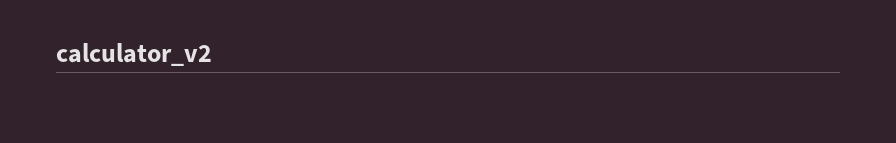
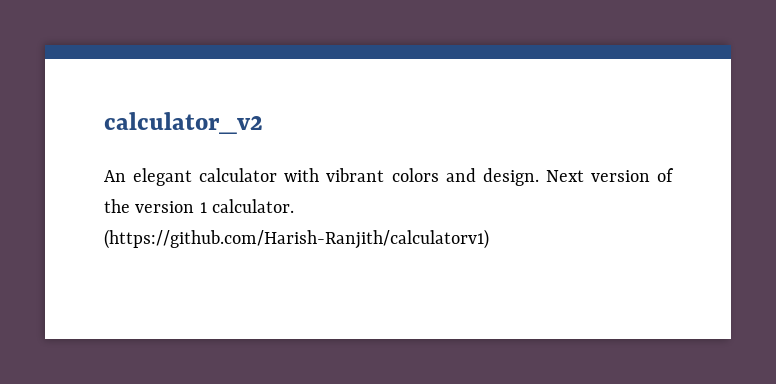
(212, 54) none -> [104,168,675,186] [104,199,295,213] [104,229,489,249] // An elegant calculator with vibrant colors and design. Next version of the version 1 calculator. (https://github.com/Harish-Ranjith/calculatorv1)

